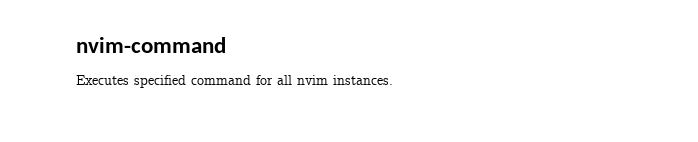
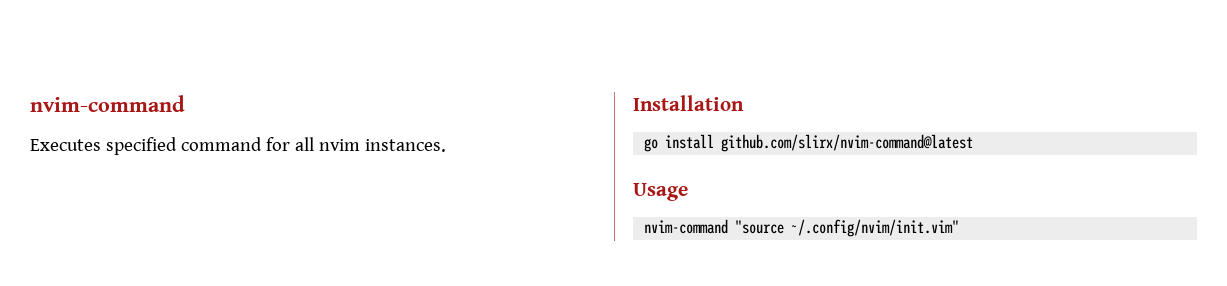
(393, 80) none -> [633,95,744,111] [644,134,974,152] [633,183,688,201] [644,219,960,237] // Installation // go install github.com/slirx/nvim-command@latest // Usage // nvim-command "source ~/.config/nvim/init.vim"

